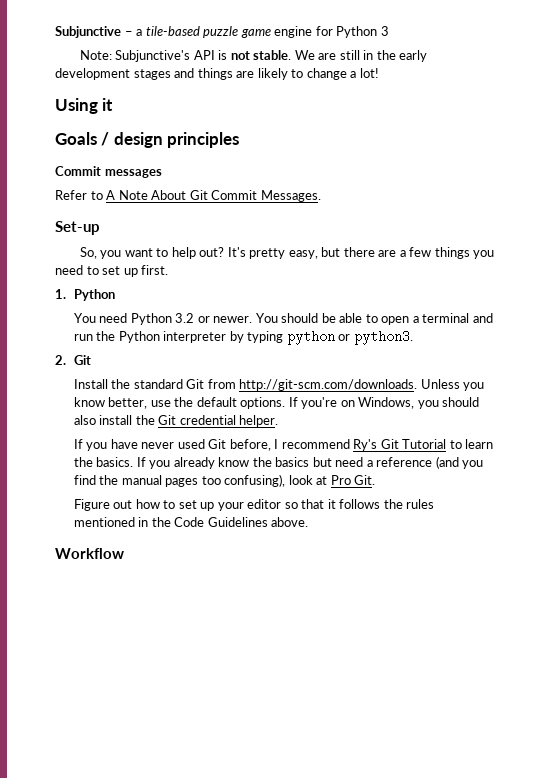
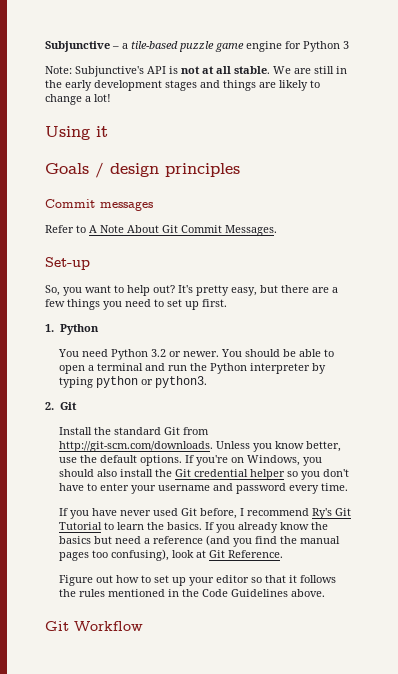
(250, 55) none -> [202,66,231,74] at all
[239,415,279,427] helper. -> [250,469,350,480] [59,483,349,494] helper so you don't have to enter your username and password every time.
[330,475,376,485] Pro Git. -> [209,550,284,558] Git Reference.
(309, 522) none -> [45,621,69,631] Git

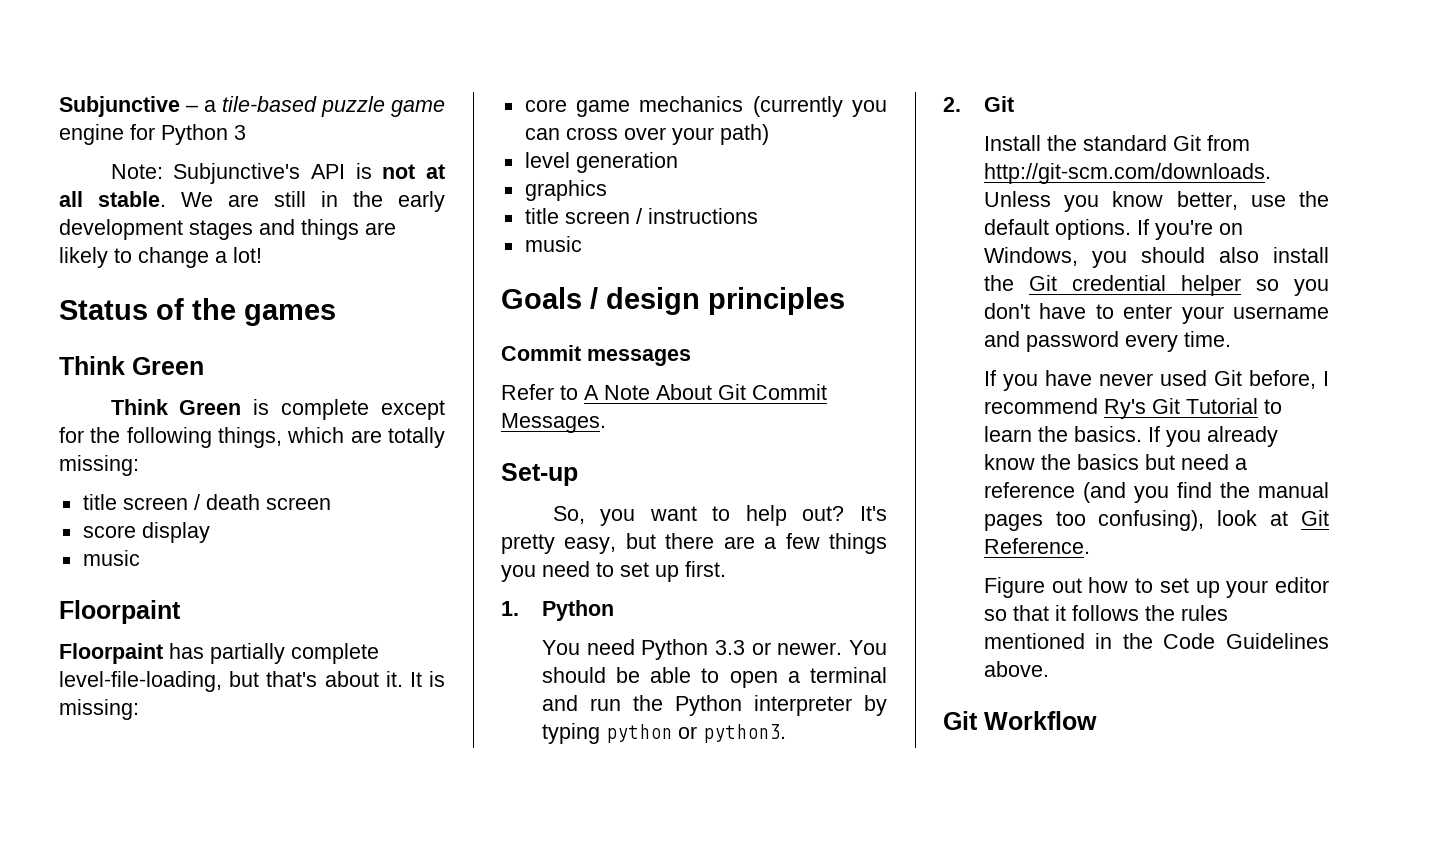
[45,126,108,140] Using it -> [59,298,336,326] [59,356,204,375] [110,399,445,420] [59,427,445,448] [59,455,139,476] [82,494,331,510] [82,522,210,543] [82,550,140,566] [59,600,181,624] [59,643,379,664] [59,671,446,692] [59,699,139,720] [524,96,887,117] [524,124,769,145] [524,152,678,173] [524,180,607,201] [524,208,758,224] [524,236,582,252] Status of the games // Think Green // Think Green is complete except for the following things, which are totally missing: // title screen / death screen // score display // music // Floorpaint // Floorpaint has partially complete level-file-loading, but that's about it. It is missing: // core game mechanics (currently you can cross over your path) // level generation // graphics // title screen / instructions // music
[151,349,167,357] 3.2 -> [714,640,745,655] 3.3

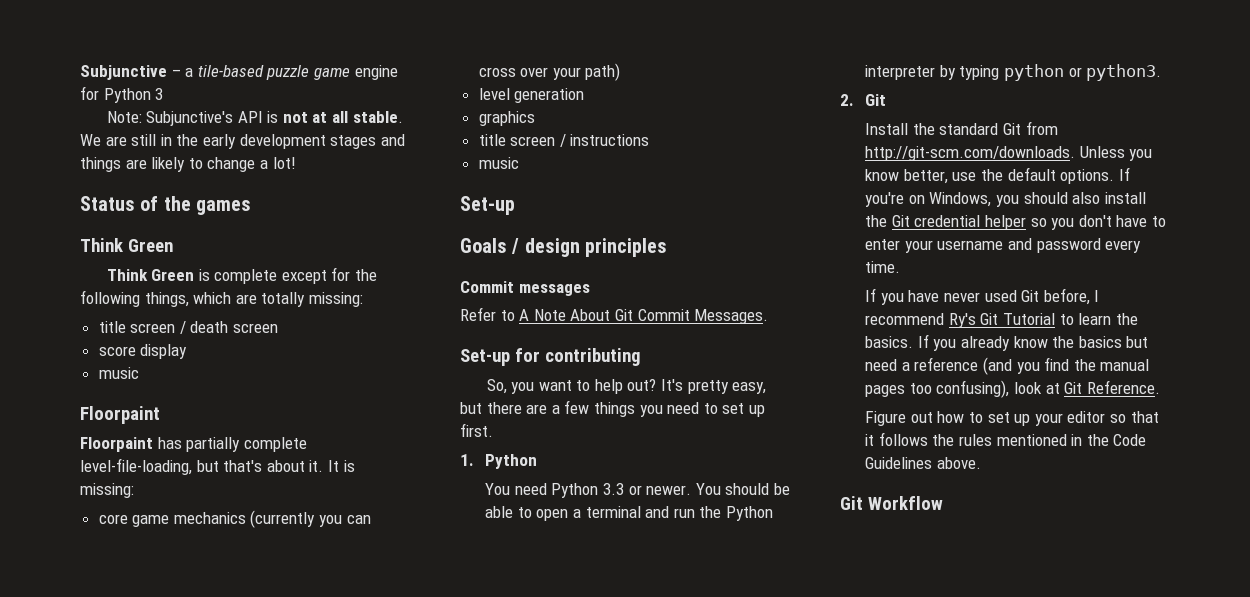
(582, 244) none -> [460,196,515,215] // Set-up
(578, 474) none -> [514,348,641,366] for contributing

